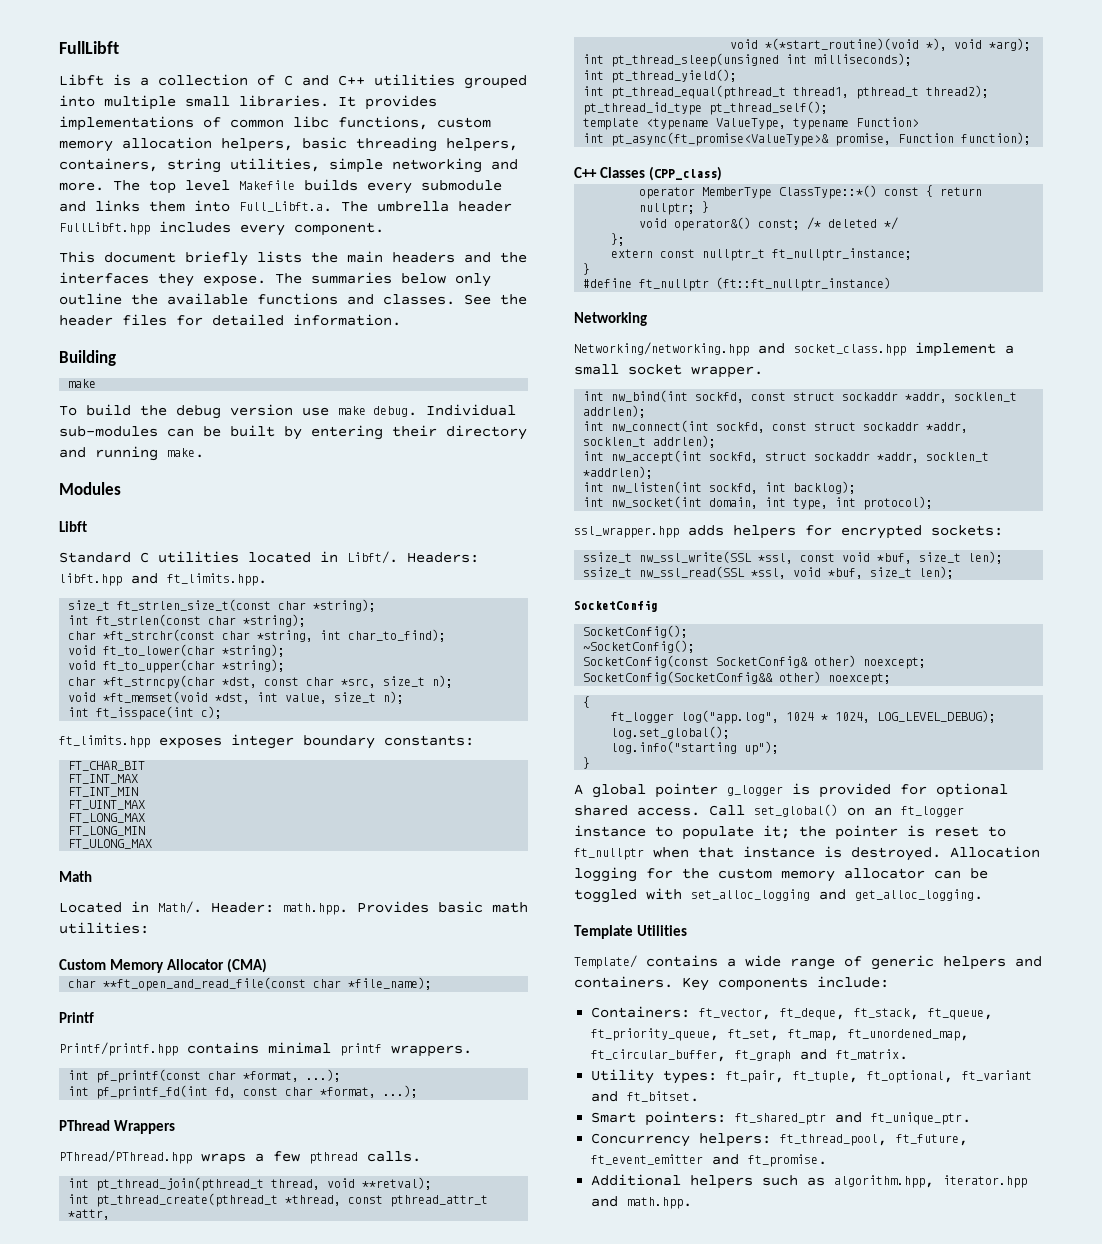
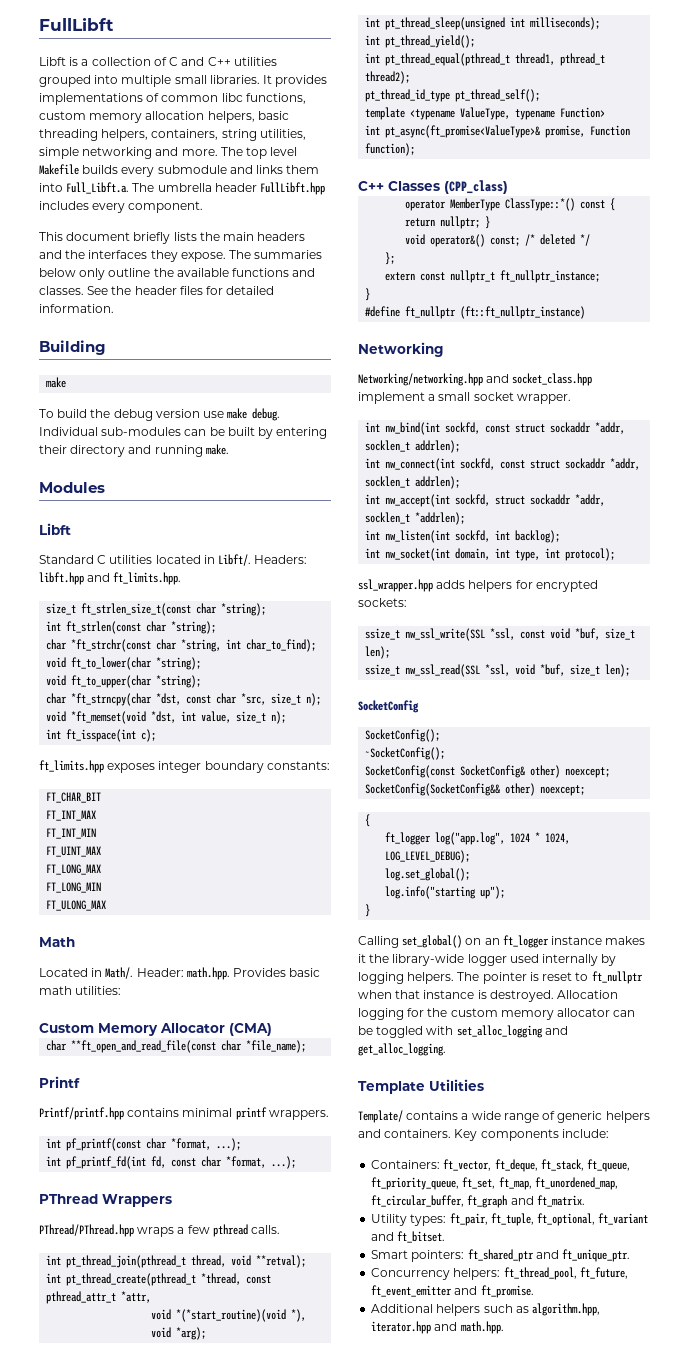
[574,783,1008,798] [574,805,745,816] A global pointer g_logger is provided for optional shared access. Call -> [358,936,399,948] Calling
[655,825,826,840] to populate it; the -> [605,936,646,945] [358,954,617,966] [358,972,480,984] makes it the library-wide logger used internally by logging helpers. The

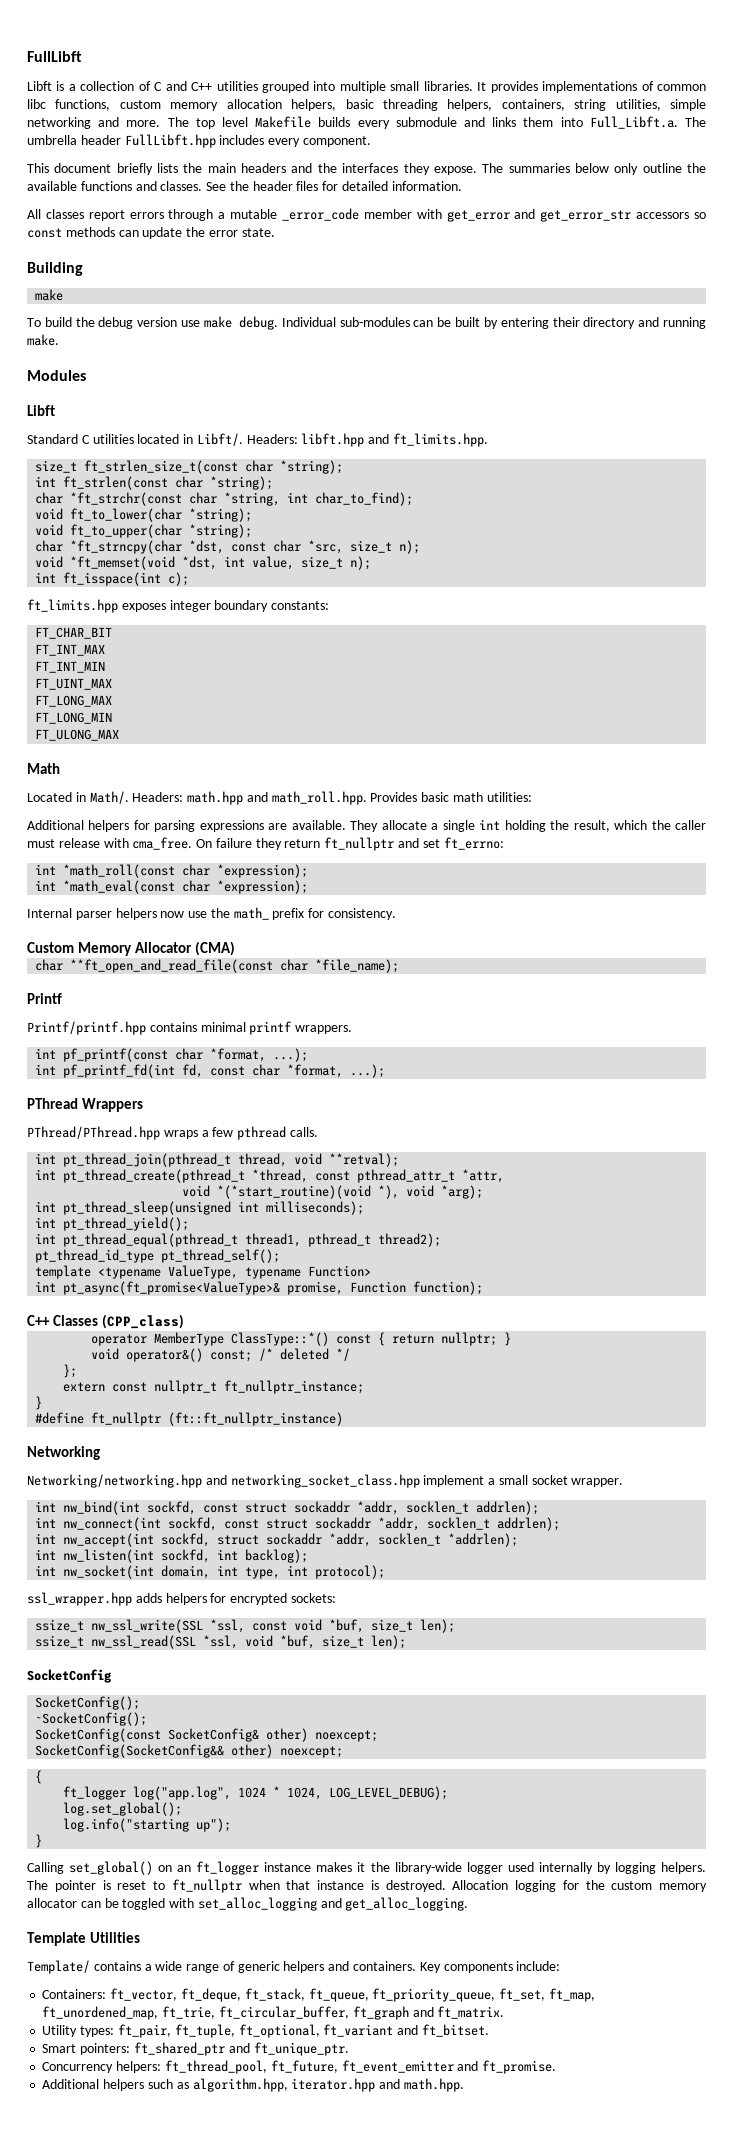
(114, 308) none -> [27,208,706,222] [27,227,275,239] // All classes report errors through a mutable _error_code member with get_error and get_error_str accessors so const methods can update the error state.
[136,967,230,980] Header: math.hpp. -> [132,791,367,805] Headers: math.hpp and math_roll.hpp.
(122, 990) none -> [27,819,707,832] [27,837,504,851] [35,864,309,878] [35,880,309,894] [27,907,397,920] // Additional helpers for parsing expressions are available. They allocate a single int holding the result, which the caller must release with cma_free. On failure they return ft_nullptr and set ft_errno: // int *math_roll(const char *expression); // int *math_eval(const char *expression); // Internal parser helpers now use the math_ prefix for consistency.
[512,373,593,386] socket_class.hpp -> [230,1474,420,1488] networking_socket_class.hpp
(618, 1183) none -> [162,2006,216,2019] ft_trie,

